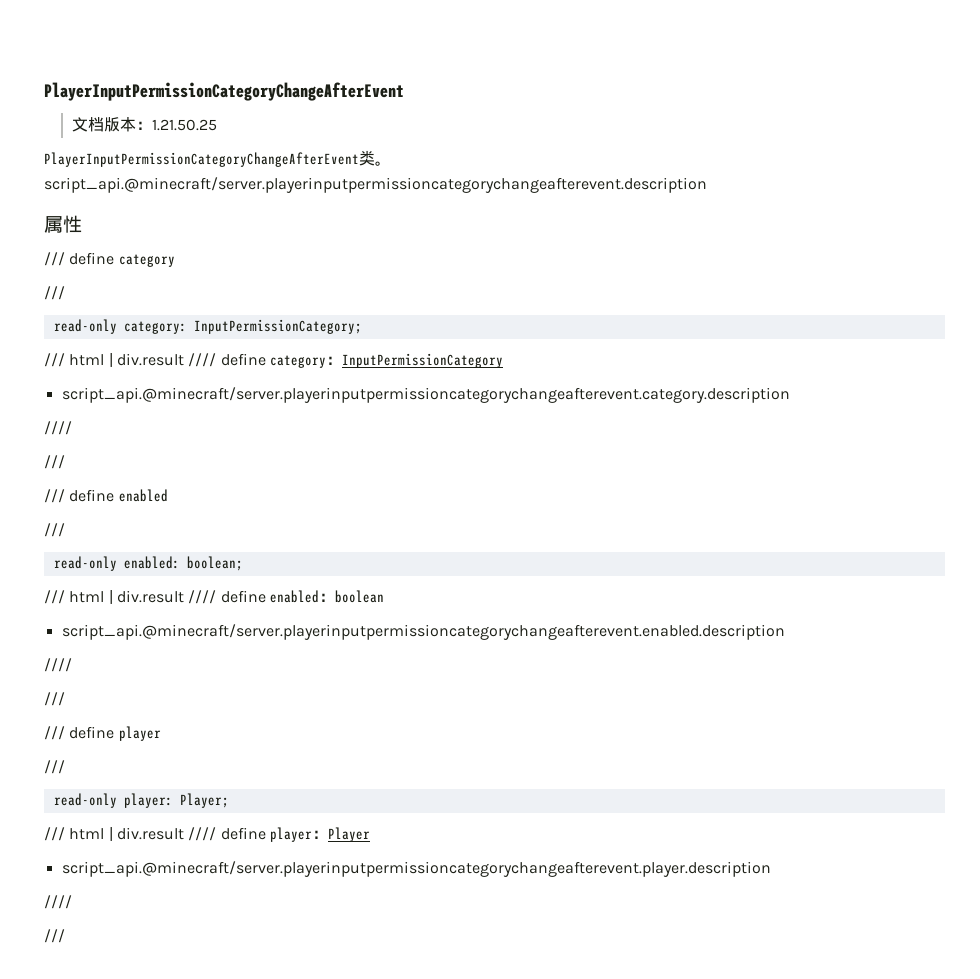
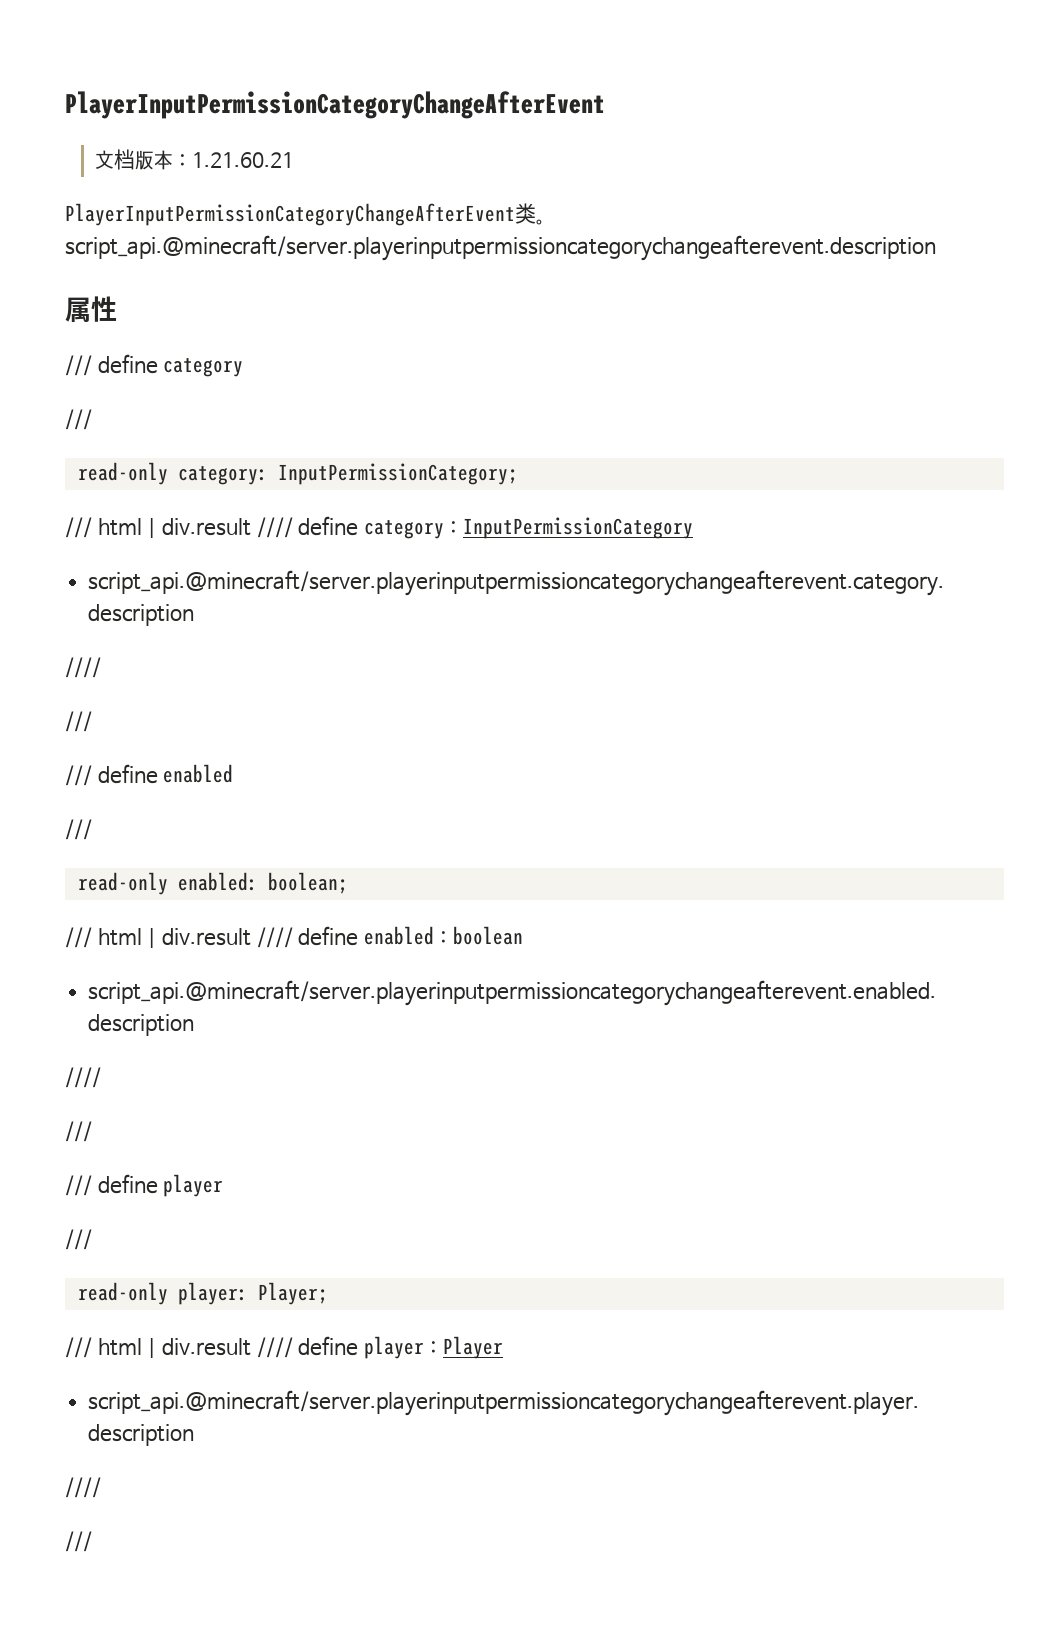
[152,119,218,131] 1.21.50.25 -> [192,152,295,168] 1.21.60.21

